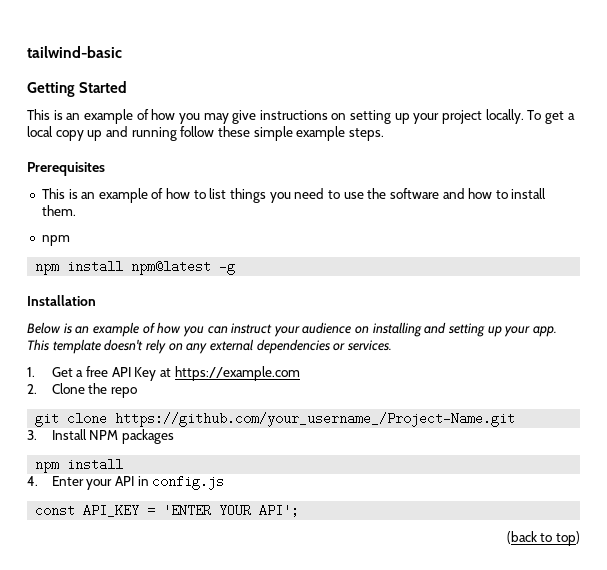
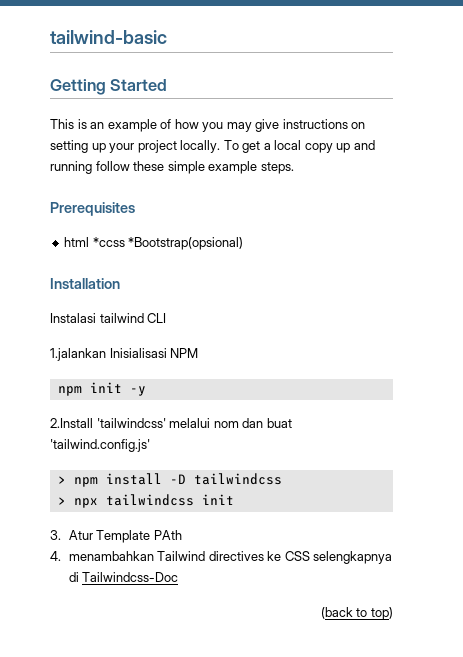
[41,188,547,203] [41,205,76,216] [41,235,70,246] [35,260,236,275] [27,295,96,306] [27,322,557,337] [27,339,392,354] [27,366,300,381] [27,383,138,398] [35,412,516,427] [27,429,175,444] [35,458,124,473] [27,475,225,490] [35,504,300,517] This is an example of how to list things you need to use the software and how to install them. // npm // npm install npm@latest -g // Installation // Below is an example of how you can instruct your audience on installing and setting up your app. This template doesn't rely on any external dependencies or services. // 1. Get a free API Key at https://example.com // 2. Clone the repo // git clone https://github.com/your_username_/Project-Name.git // 3. Install NPM packages // npm install // 4. Enter your API in config.js // const API_KEY = 'ENTER YOUR API'; -> [64,237,244,250] [50,278,120,289] [50,313,167,323] [50,348,199,361] [57,382,146,396] [50,418,292,428] [50,439,150,452] [57,473,282,487] [57,494,234,508] [50,530,182,543] [50,551,393,564] [68,572,179,582] html *ccss *Bootstrap(opsional) // Installation // Instalasi tailwind CLI // 1.jalankan Inisialisasi NPM // npm init -y // 2.Install 'tailwindcss' melalui nom dan buat 'tailwind.config.js' // > npm install -D tailwindcss // > npx tailwindcss init // 3. Atur Template PAth // 4. menambahkan Tailwind directives ke CSS selengkapnya di Tailwindcss-Doc

